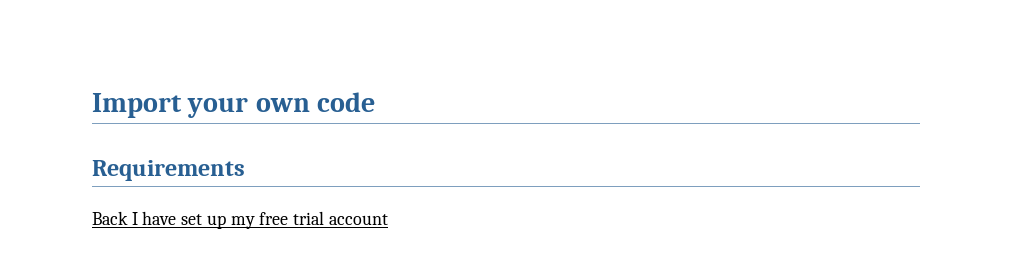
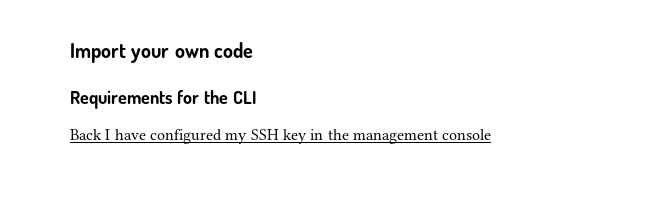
(245, 170) none -> [176,90,257,104] for the CLI
[181,211,388,229] set up my free trial account -> [149,129,492,144] configured my SSH key in the management console

